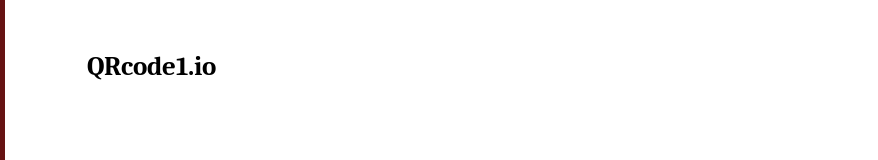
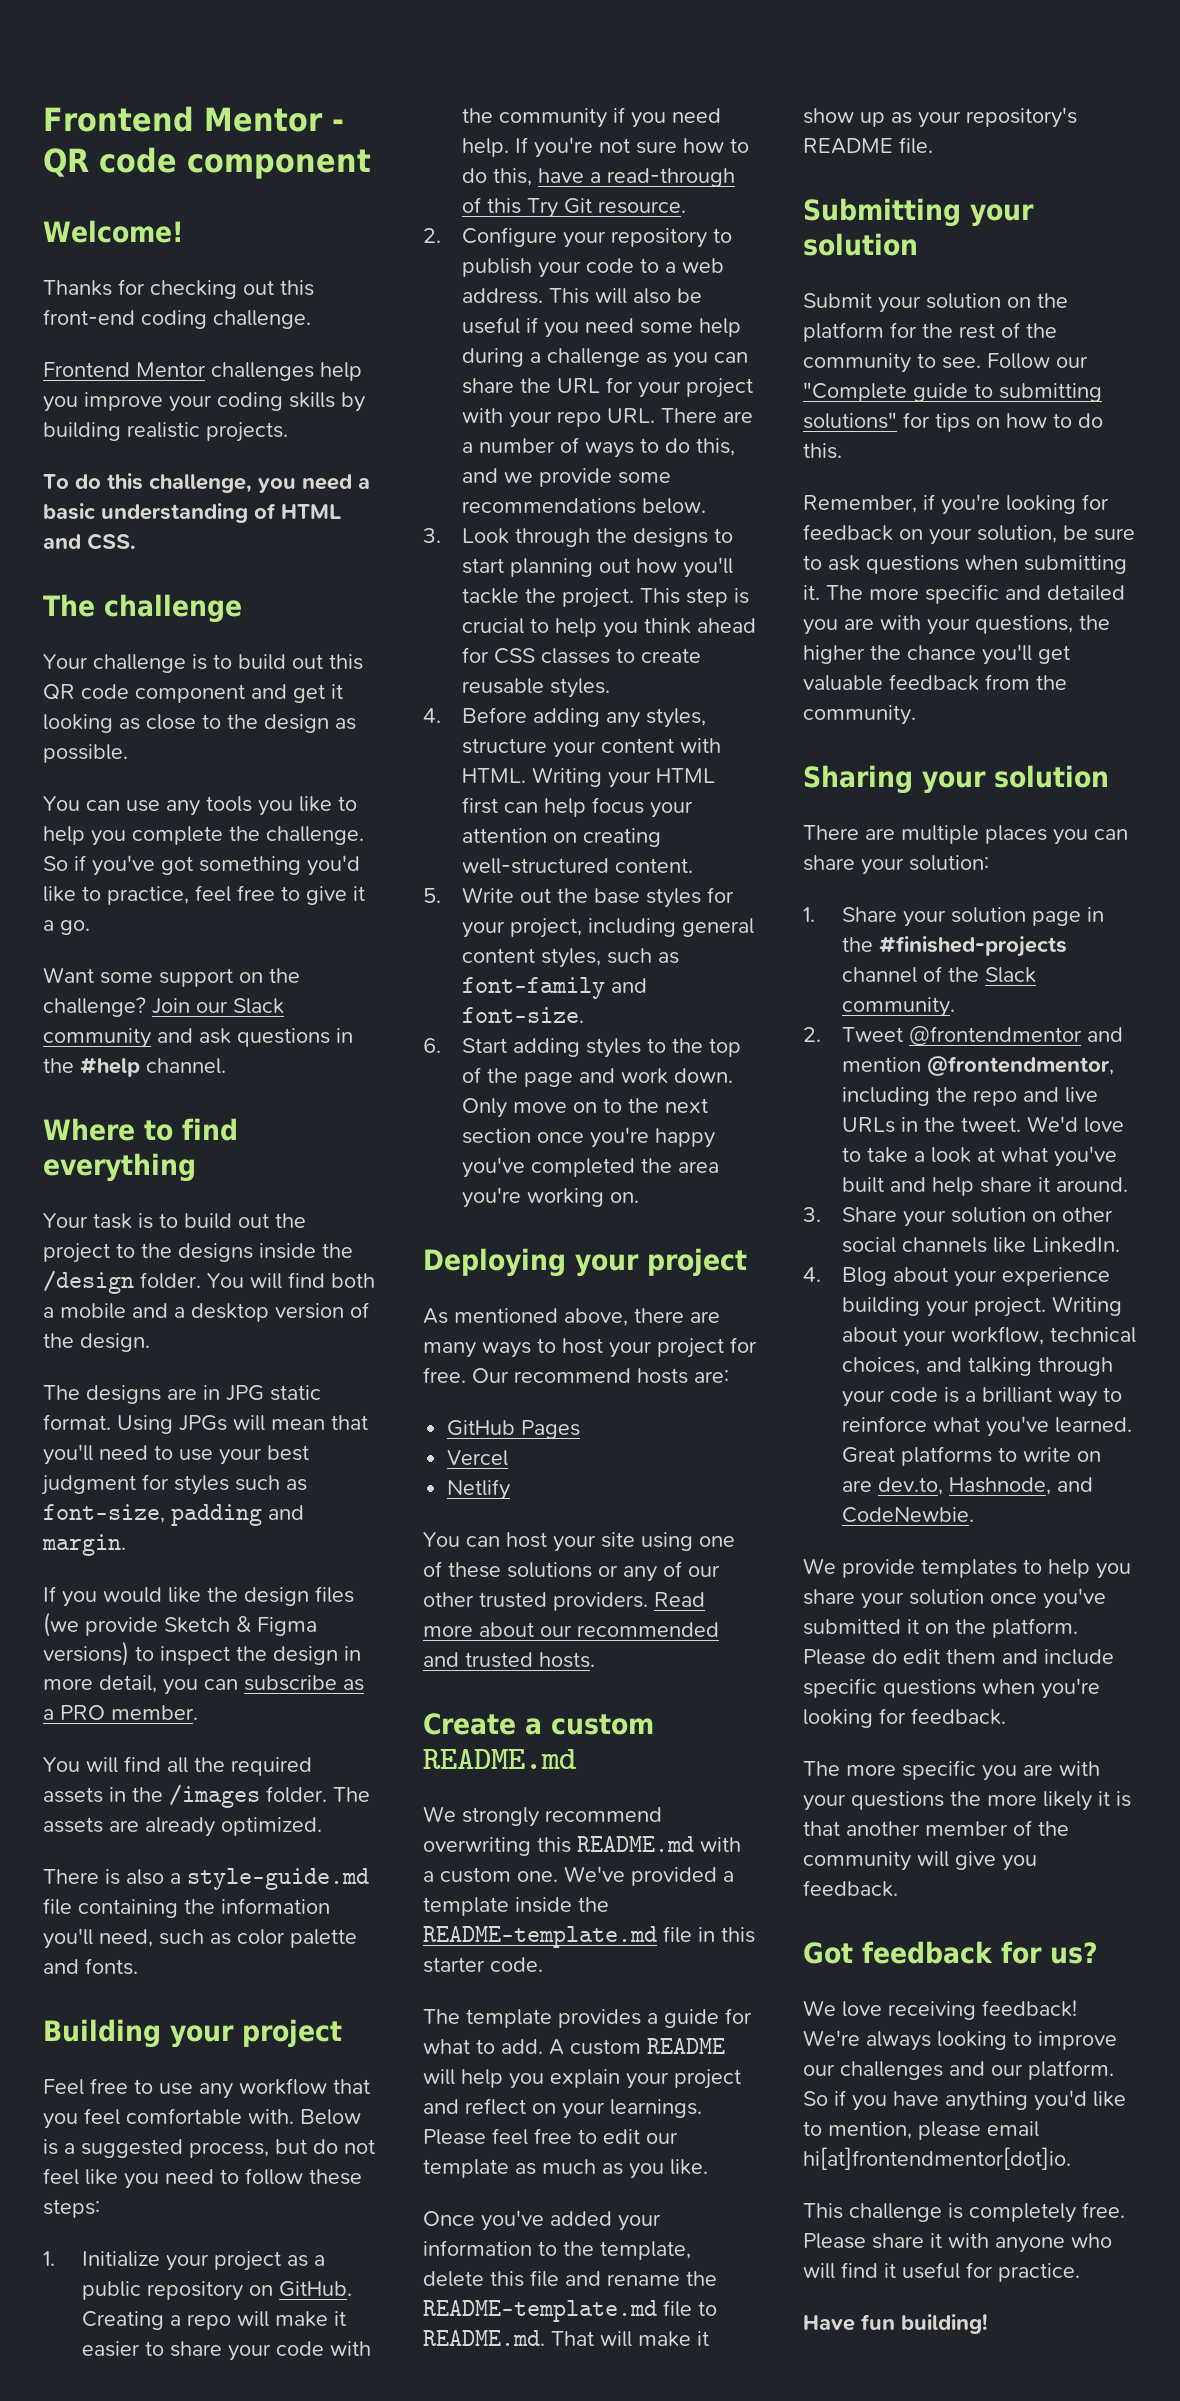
[87,56,216,80] QRcode1.io -> [43,106,344,132] [43,147,371,179] [43,220,183,243] [43,279,314,299] [43,309,311,329] [43,362,362,381] [43,392,365,412] [43,422,288,442] [43,473,370,493] [43,503,341,523] [43,533,136,550] [43,594,242,623] [43,654,363,673] [43,684,343,703] [43,714,356,733] [43,744,128,763] [43,796,357,816] [43,826,364,846] [43,855,360,876] [43,885,365,905] [43,920,90,935] [43,967,300,987] [43,997,284,1017] [43,1028,353,1048] [43,1057,226,1077] [43,1118,238,1141] [43,1153,196,1182] [43,1213,306,1229] [43,1243,353,1263] [43,1270,375,1294] [43,1302,369,1322] [43,1333,150,1352] [43,1385,321,1404] [43,1414,368,1434] [43,1444,309,1465] [41,1474,307,1495] [43,1504,304,1526] [42,1534,126,1556] [43,1586,354,1607] [43,1612,317,1637] [43,1641,361,1666] [43,1675,364,1695] [43,1705,198,1720] [43,1756,312,1776] [43,1784,370,1808] [43,1817,322,1837] [43,1868,369,1890] [43,1898,330,1918] [43,1928,357,1949] [43,1958,138,1975] [43,2019,342,2048] [43,2078,370,2099] [43,2108,361,2129] [43,2139,375,2158] [43,2168,362,2189] [43,2199,100,2218] [43,2251,326,2271] [82,2281,353,2301] [82,2311,347,2330] [82,2341,372,2361] [462,107,722,128] [462,137,750,158] [462,168,736,187] [462,197,687,218] [423,227,733,248] [462,258,725,278] [462,288,703,304] [462,317,742,338] [462,348,749,368] [462,377,754,398] [462,408,754,428] [462,437,736,458] [462,468,672,487] [462,498,707,514] [423,528,734,547] [462,557,734,578] [462,588,750,608] [462,618,757,638] [462,647,702,664] [462,678,611,698] [423,707,707,728] [462,738,722,758] [462,767,716,788] [462,797,694,818] [462,828,662,847] [462,858,694,874] [423,887,735,908] [462,918,755,938] [462,948,680,968] [462,977,648,999] [462,1007,585,1023] [423,1038,742,1058] [462,1067,734,1087] [462,1098,709,1118] [462,1127,716,1148] [462,1157,720,1178] [462,1187,640,1208] [423,1248,747,1277] [423,1308,720,1326] [423,1337,757,1358] [423,1367,729,1384] [447,1420,581,1439] [447,1450,509,1466] [447,1479,511,1500] [423,1532,735,1552] [423,1561,720,1582] [423,1592,705,1611] [423,1622,719,1637] [423,1652,595,1668] [423,1713,654,1735] [423,1749,577,1769] [423,1806,662,1827] [423,1836,741,1856] [423,1866,734,1886] [423,1897,609,1916] [423,1926,755,1948] [423,1957,543,1973] [423,2008,752,2028] [423,2038,725,2055] [423,2069,741,2089] [423,2098,702,2119] [423,2128,678,2145] [423,2159,708,2179] [423,2210,661,2231] [423,2240,691,2260] [423,2270,717,2287] [423,2300,717,2322] [423,2330,709,2347] [803,107,1077,128] [803,137,933,154] [803,198,1034,227] [803,233,918,256] [803,293,1068,313] [803,322,1057,342] [803,353,1088,373] [803,382,1102,402] [803,412,1103,432] [803,443,842,459] [803,494,1109,515] [803,524,1135,545] [803,555,1127,574] [803,584,1125,604] [803,615,1110,635] [803,644,1070,665] [803,674,1067,691] [803,705,916,725] [803,765,1109,794] [803,825,1128,845] [803,855,989,875] [803,907,1105,927] [842,936,1068,957] [842,966,1037,983] [842,997,956,1017] [803,1026,1124,1046] [842,1056,1115,1076] [842,1087,1099,1106] [842,1116,1125,1133] [842,1146,1118,1167] [842,1177,1129,1196] [803,1207,1114,1227] [842,1237,1121,1253] [803,1267,1111,1287] [842,1296,1123,1317] [842,1326,1137,1347] [842,1357,1114,1376] [842,1387,1123,1407] [842,1416,1133,1437] [842,1446,1102,1466] [842,1477,1094,1495] [842,1507,975,1523] [803,1558,1131,1579] [803,1588,1106,1609] [803,1618,1078,1638] [803,1649,1114,1665] [803,1678,1100,1699] [803,1708,1006,1728] [803,1760,1100,1781] [803,1791,1131,1811] [803,1820,1069,1836] [803,1851,1037,1871] [803,1880,898,1897] [803,1941,1098,1964] [803,2000,1077,2020] [803,2030,1117,2051] [803,2060,1114,2080] [803,2090,1126,2111] [803,2121,1039,2140] [803,2147,1071,2170] [803,2202,1125,2223] [803,2233,1112,2253] [803,2262,1080,2282] [803,2314,988,2334] Frontend Mentor - QR code component // Welcome! // Thanks for checking out this front-end coding challenge. // Frontend Mentor challenges help you improve your coding skills by building realistic projects. // To do this challenge, you need a basic understanding of HTML and CSS. // The challenge // Your challenge is to build out this QR code component and get it looking as close to the design as possible. // You can use any tools you like to help you complete the challenge. So if you've got something you'd like to practice, feel free to give it a go. // Want some support on the challenge? Join our Slack community and ask questions in the #help channel. // Where to find everything // Your task is to build out the project to the designs inside the /design folder. You will find both a mobile and a desktop version of the design. // The designs are in JPG static format. Using JPGs will mean that you'll need to use your best judgment for styles such as font-size, padding and margin. // If you would like the design files (we provide Sketch & Figma versions) to inspect the design in more detail, you can subscribe as a PRO member. // You will find all the required assets in the /images folder. The assets are already optimized. // There is also a style-guide.md file containing the information you'll need, such as color palette and fonts. // Building your project // Feel free to use any workflow that you feel comfortable with. Below is a suggested process, but do not feel like you need to follow these steps: // 1. Initialize your project as a public repository on GitHub. Creating a repo will make it easier to share your code with the community if you need help. If you're not sure how to do this, have a read-through of this Try Git resource. // 2. Configure your repository to publish your code to a web address. This will also be useful if you need some help during a challenge as you can share the URL for your project with your repo URL. There are a number of ways to do this, and we provide some recommendations below. // 3. Look through the designs to start planning out how you'll tackle the project. This step is crucial to help you think ahead for CSS classes to create reusable styles. // 4. Before adding any styles, structure your content with HTML. Writing your HTML first can help focus your attention on creating well-structured content. // 5. Write out the base styles for your project, including general content styles, such as font-family and font-size. // 6. Start adding styles to the top of the page and work down. Only move on to the next section once you're happy you've completed the area you're working on. // Deploying your project // As mentioned above, there are many ways to host your project for free. Our recommend hosts are: // GitHub Pages // Vercel // Netlify // You can host your site using one of these solutions or any of our other trusted providers. Read more about our recommended and trusted hosts. // Create a custom README.md // We strongly recommend overwriting this README.md with a custom one. We've provided a template inside the README-template.md file in this starter code. // The template provides a guide for what to add. A custom README will help you explain your project and reflect on your learnings. Please feel free to edit our template as much as you like. // Once you've added your information to the template, delete this file and rename the README-template.md file to README.md. That will make it show up as your repository's README file. // Submitting your solution // Submit your solution on the platform for the rest of the community to see. Follow our "Complete guide to submitting solutions" for tips on how to do this. // Remember, if you're looking for feedback on your solution, be sure to ask questions when submitting it. The more specific and detailed you are with your questions, the higher the chance you'll get valuable feedback from the community. // Sharing your solution // There are multiple places you can share your solution: // 1. Share your solution page in the #finished-projects channel of the Slack community. // 2. Tweet @frontendmentor and mention @frontendmentor, including the repo and live URLs in the tweet. We'd love to take a look at what you've built and help share it around. // 3. Share your solution on other social channels like LinkedIn. // 4. Blog about your experience building your project. Writing about your workflow, technical choices, and talking through your code is a brilliant way to reinforce what you've learned. Great platforms to write on are dev.to, Hashnode, and CodeNewbie. // We provide templates to help you share your solution once you've submitted it on the platform. Please do edit them and include specific questions when you're looking for feedback. // The more specific you are with your questions the more likely it is that another member of the community will give you feedback. // Got feedback for us? // We love receiving feedback! We're always looking to improve our challenges and our platform. So if you have anything you'd like to mention, please email hi[at]frontendmentor[dot]io. // This challenge is completely free. Please share it with anyone who will find it useful for practice. // Have fun building!

